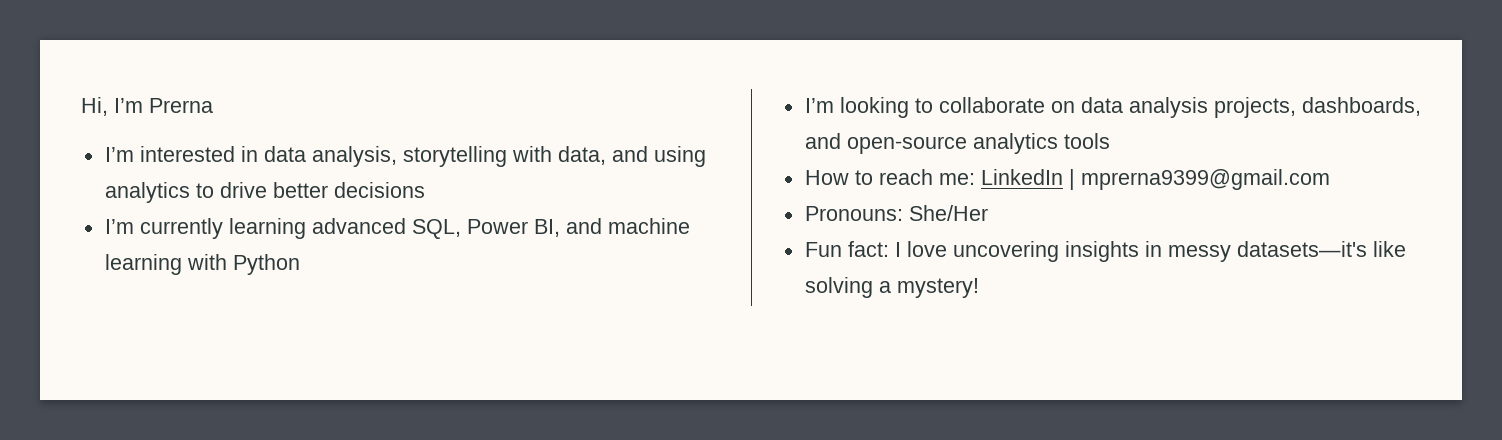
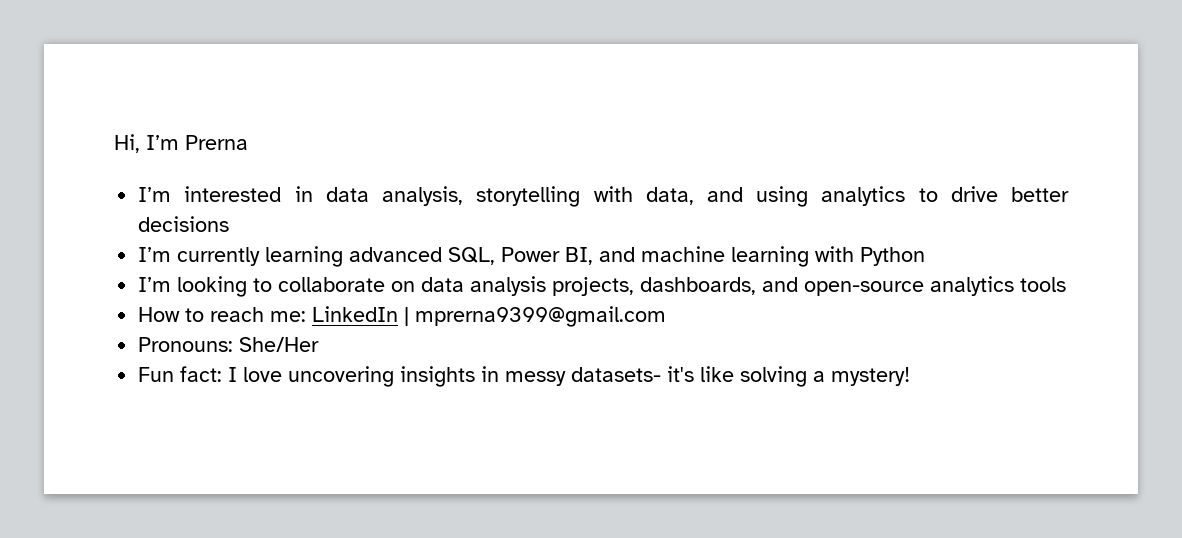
[1236,241,1367,257] datasets—it's -> [571,366,695,382] datasets- it's

